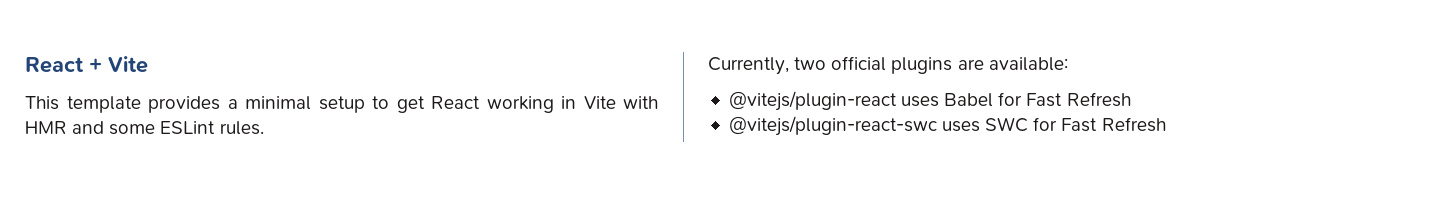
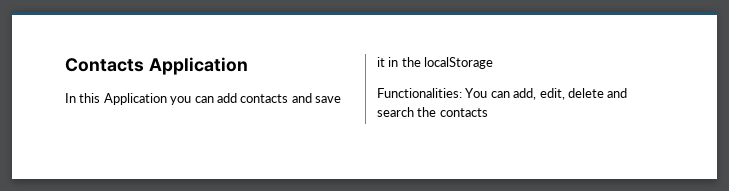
[25,56,148,73] [25,96,658,113] [25,121,264,135] [708,56,1068,75] [728,91,1131,111] [728,116,1166,136] React + Vite // This template provides a minimal setup to get React working in Vite with HMR and some ESLint rules. // Currently, two official plugins are available: // @vitejs/plugin-react uses Babel for Fast Refresh // @vitejs/plugin-react-swc uses SWC for Fast Refresh -> [65,57,248,75] [65,93,341,105] [377,57,494,69] [377,88,628,100] [377,107,488,117] Contacts Application // In this Application you can add contacts and save it in the localStorage // Functionalities: You can add, edit, delete and search the contacts

